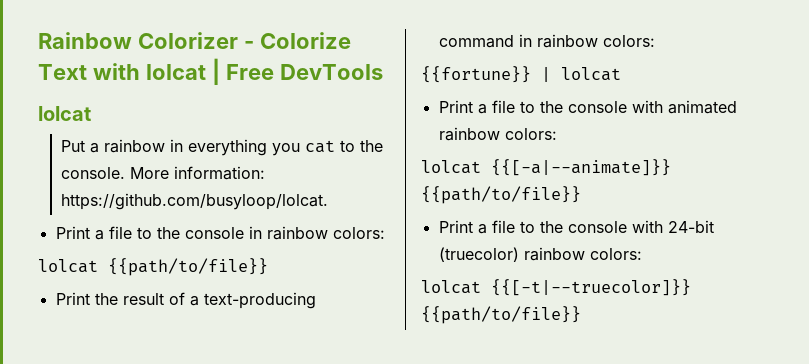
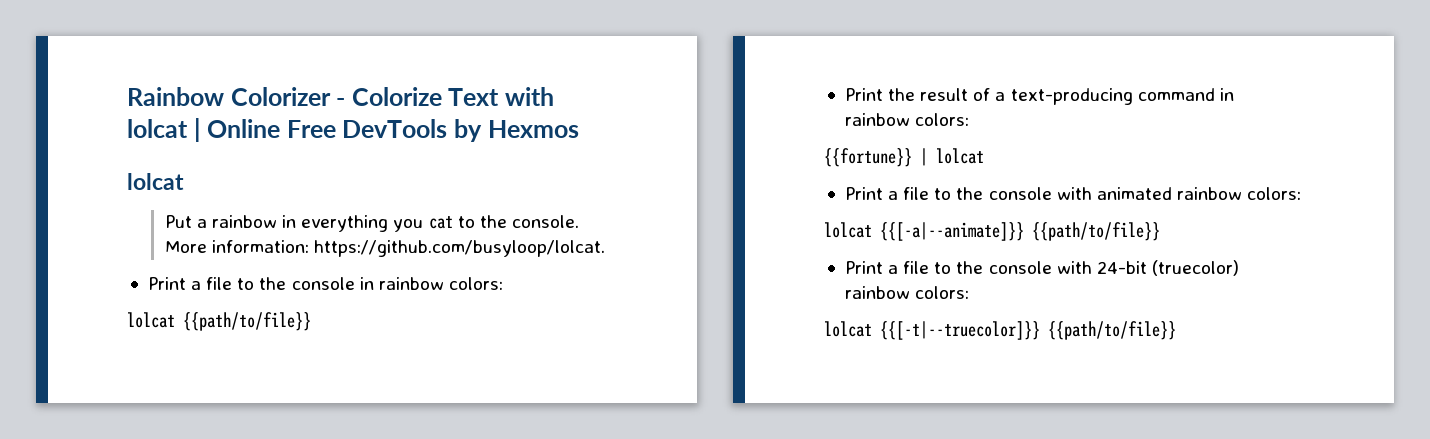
(220, 71) none -> [207,119,281,138] Online
(383, 72) none -> [454,119,579,142] by Hexmos

